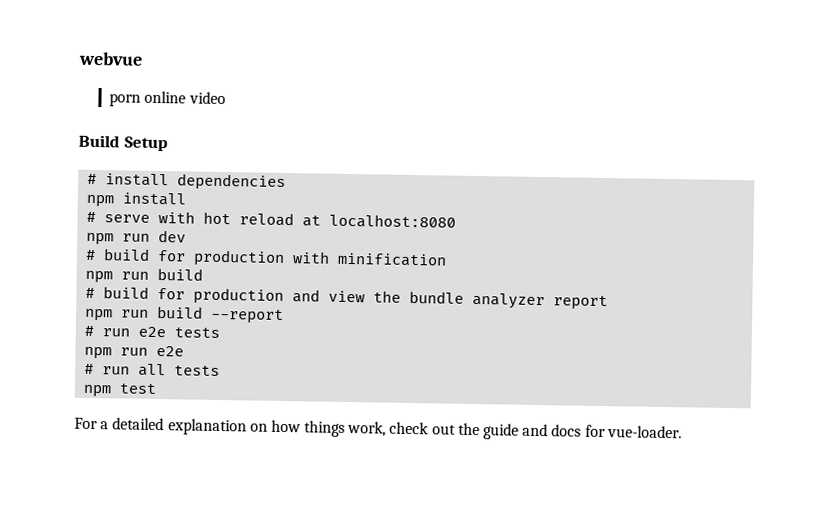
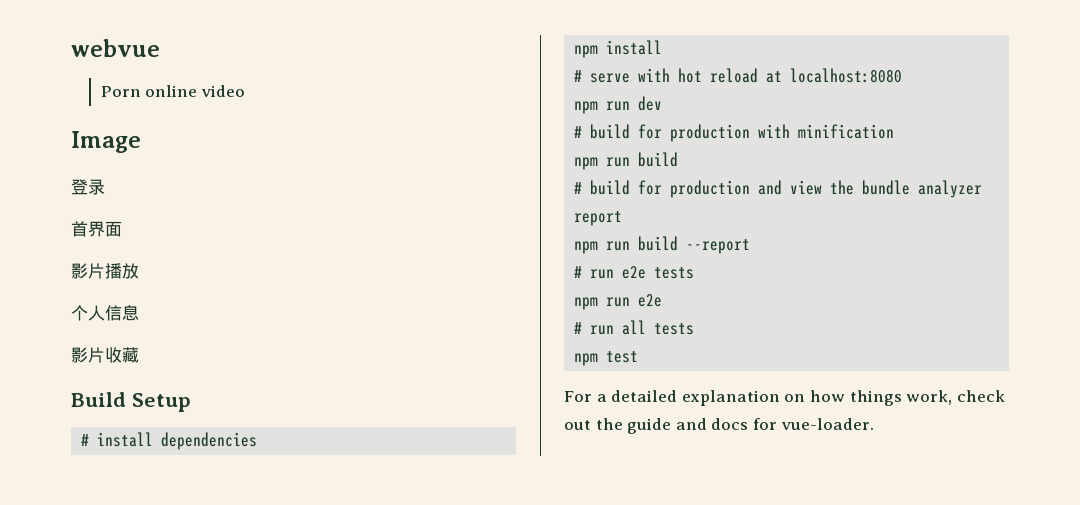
[109,93,142,107] porn -> [100,86,141,97] Porn
(226, 98) none -> [71,131,141,153] [71,179,105,195] [71,221,122,237] [71,263,139,279] [71,305,139,321] [71,347,139,363] // Image // 登录 // 首界面 // 影片播放 // 个人信息 // 影片收藏

